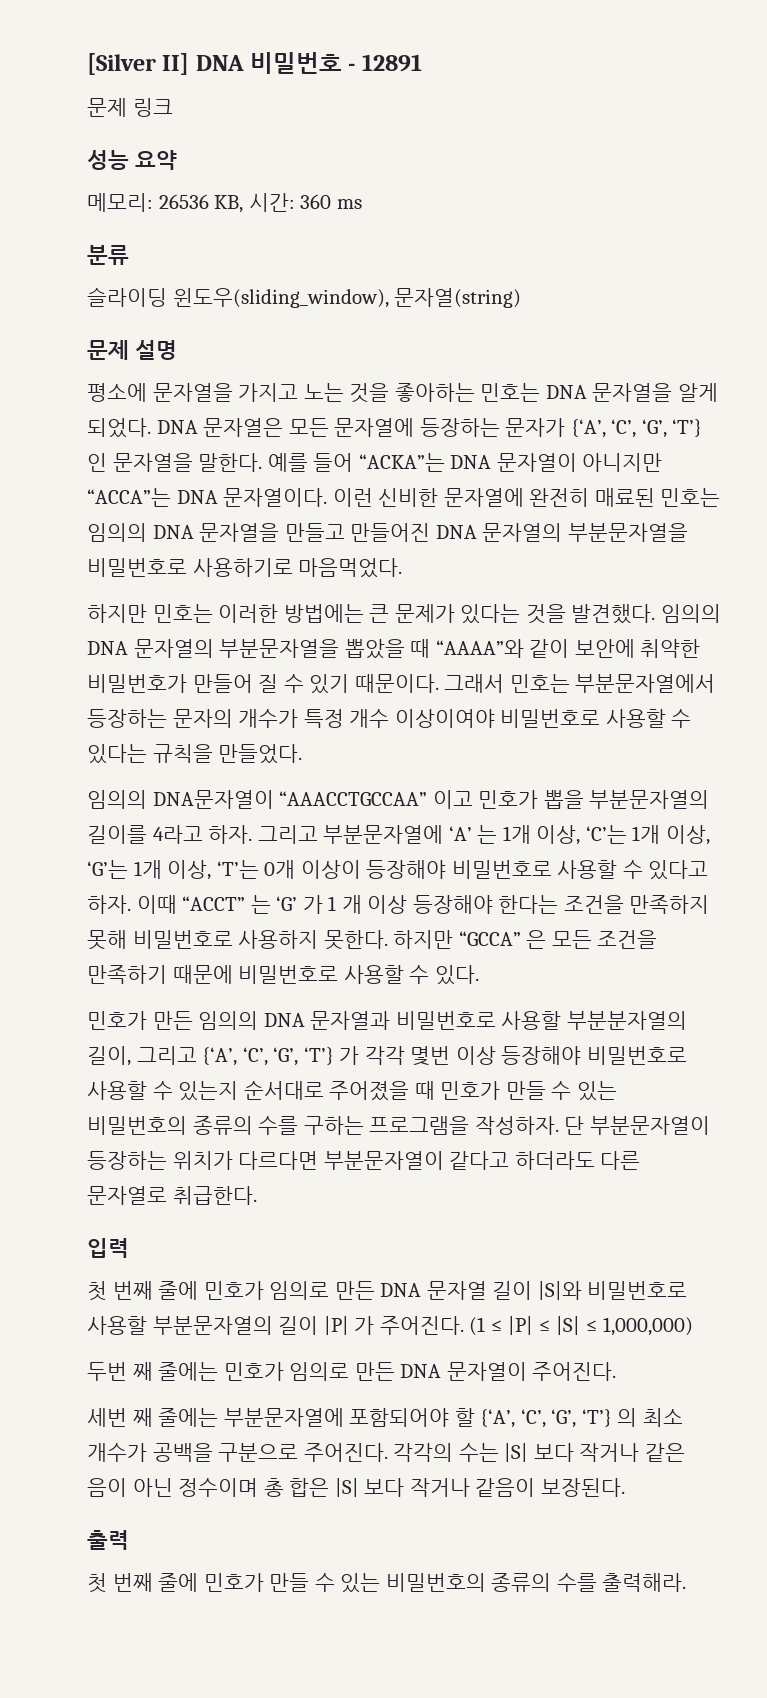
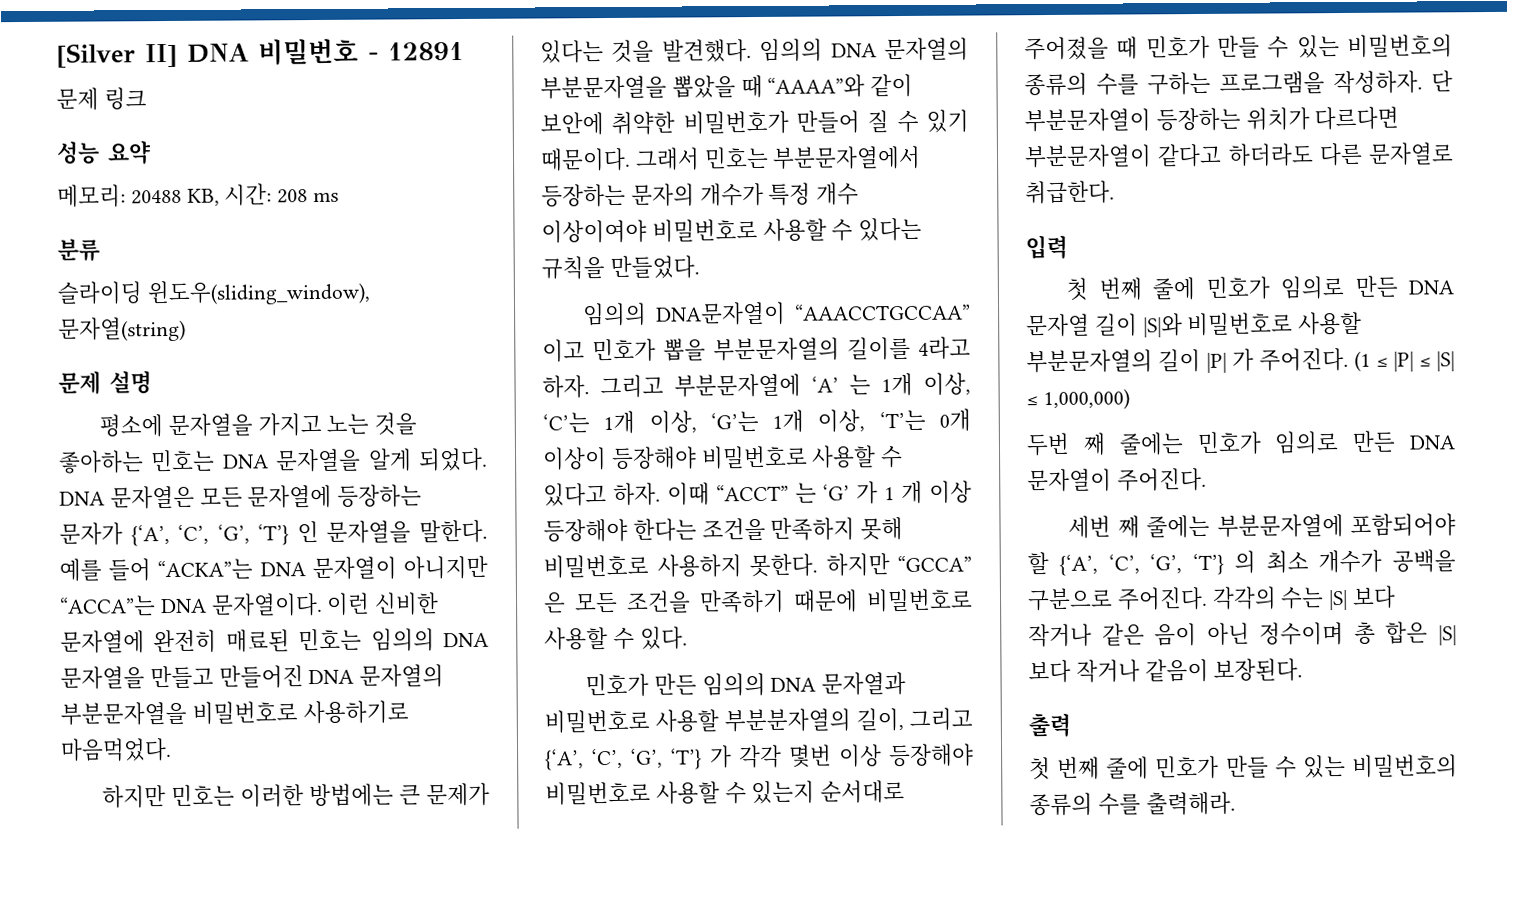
[158,194,209,209] 26536 -> [130,189,182,205] 20488
[300,194,332,209] 360 -> [277,189,309,204] 208

